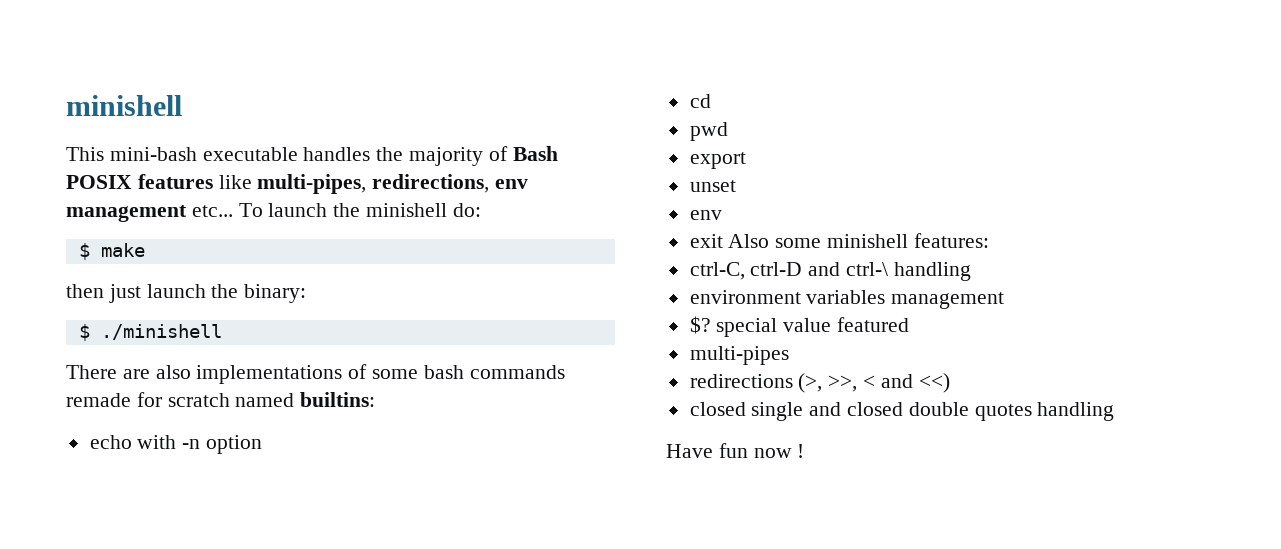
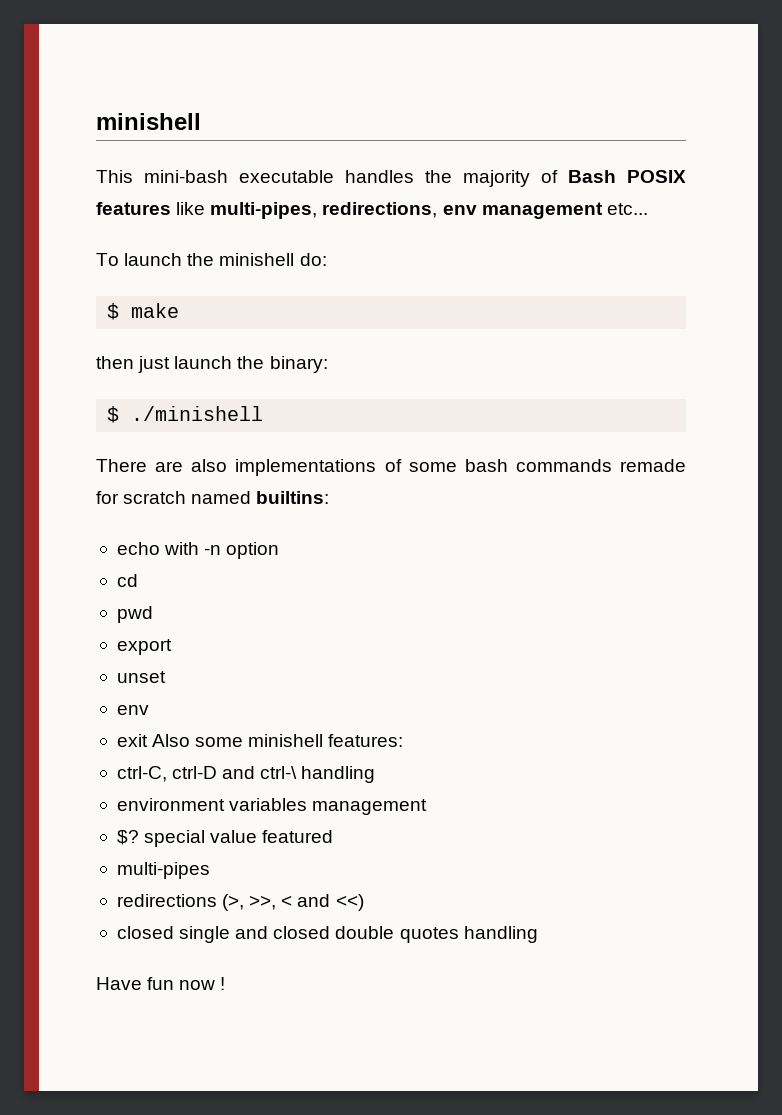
(233, 211) none -> (648, 209) //

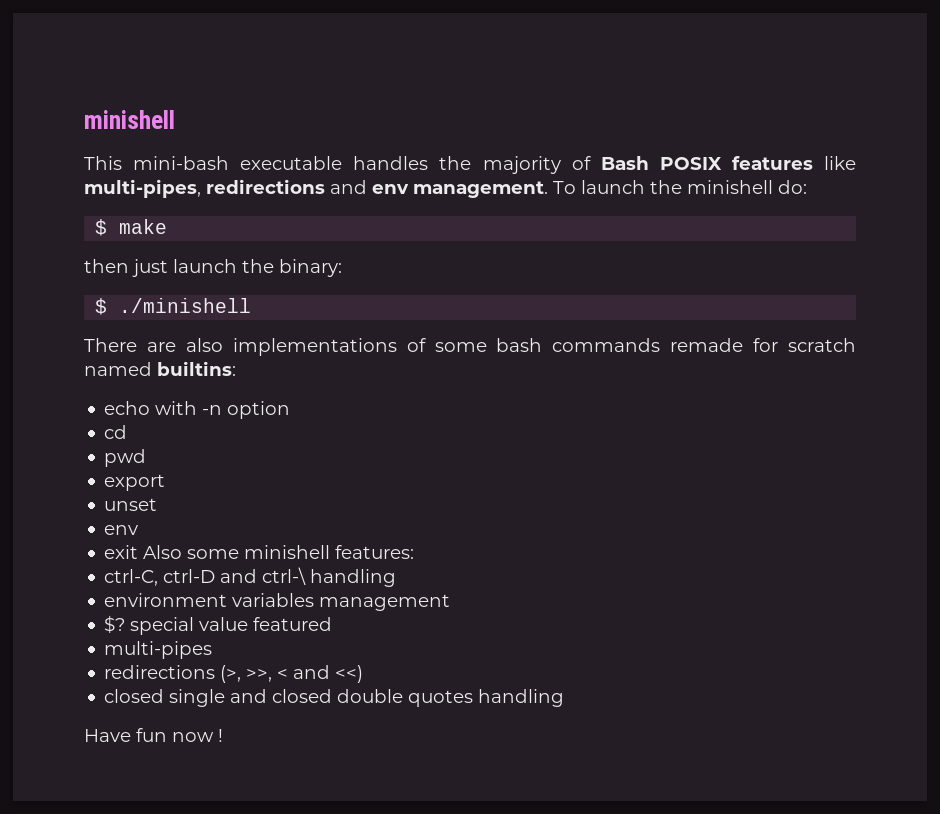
[322,202,648,219] redirections, env management etc... // -> [206,179,548,198] redirections and env management.

